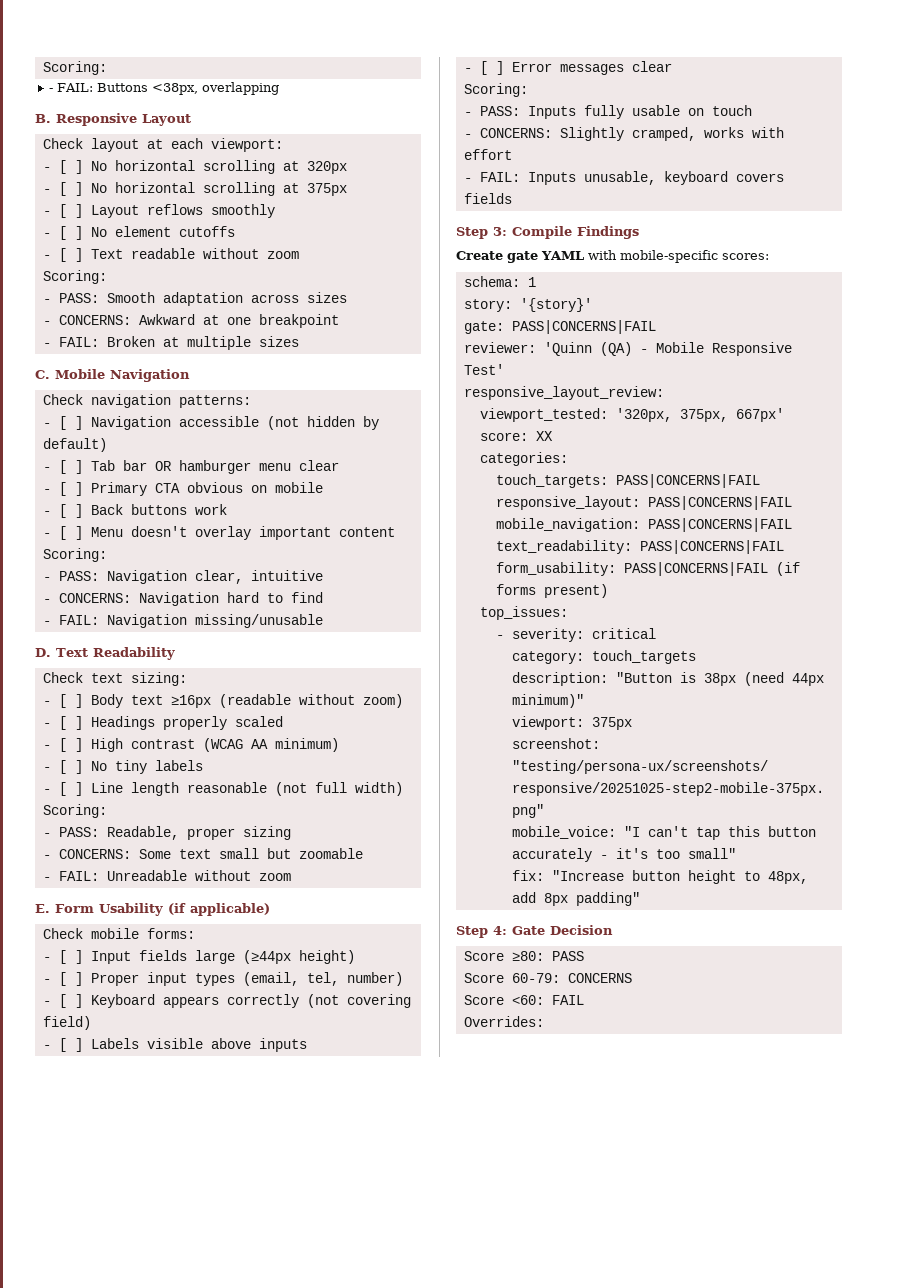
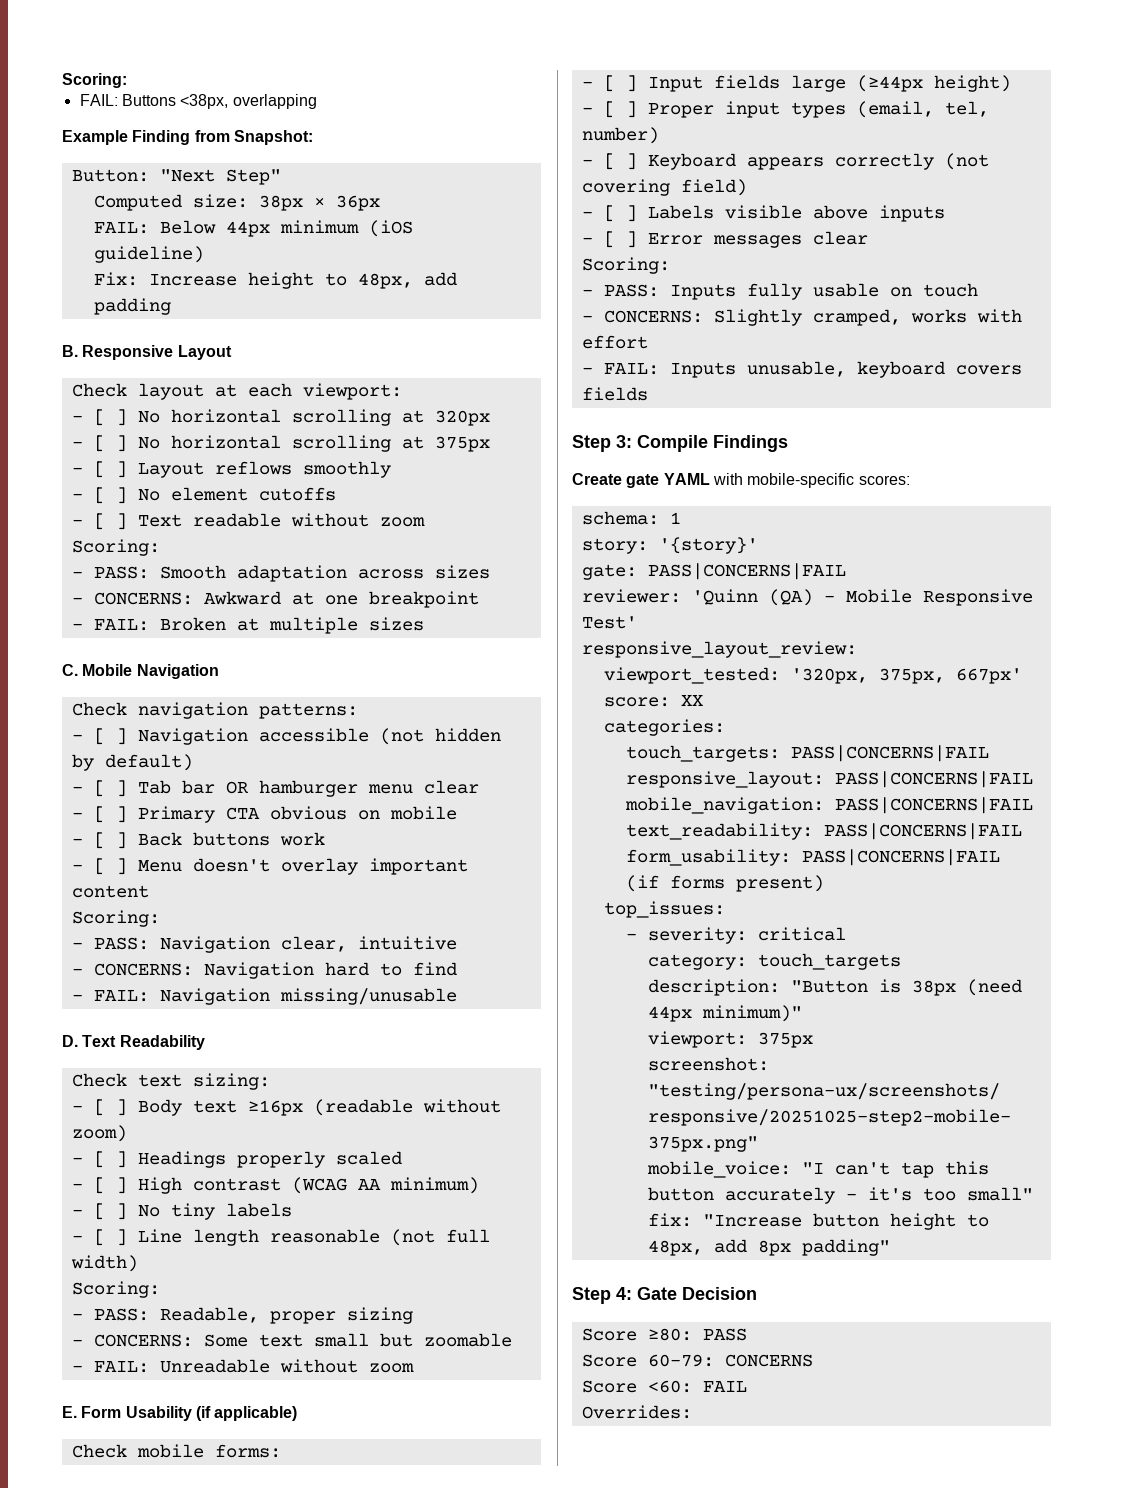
[42,61,107,75] [48,88,53,92] Scoring: // - -> [62,73,127,88] Scoring: //
(279, 88) none -> [62,130,313,145] [71,169,281,185] [93,194,380,211] [93,220,413,237] [93,246,204,263] [93,272,457,289] [93,298,171,315] // Example Finding from Snapshot: // Button: "Next Step" // Computed size: 38px × 36px // FAIL: Below 44px minimum (iOS guideline) // Fix: Increase height to 48px, add padding

